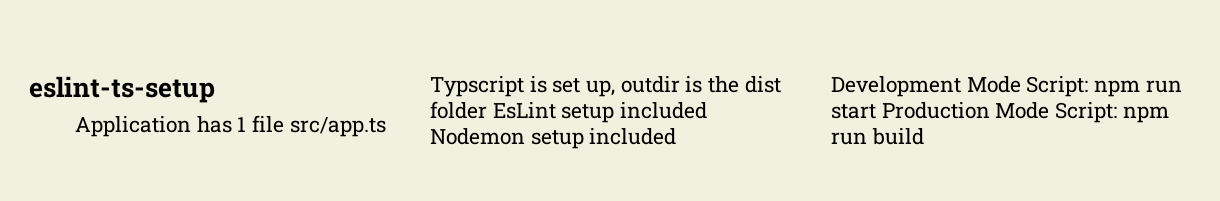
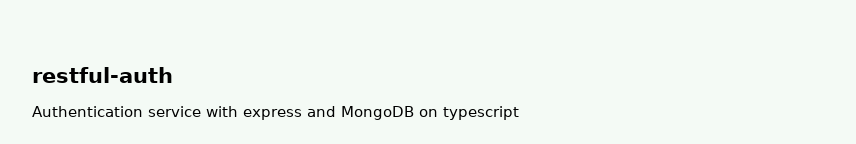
[29,76,215,103] [74,115,386,137] [430,76,781,97] [430,101,708,123] [430,128,677,149] [831,76,1182,97] [831,102,1169,123] [831,128,924,145] eslint-ts-setup // Application has 1 file src/app.ts Typscript is set up, outdir is the dist folder EsLint setup included Nodemon setup included Development Mode Script: npm run start Production Mode Script: npm run build -> [32,67,173,83] [32,106,519,120] restful-auth // Authentication service with express and MongoDB on typescript

